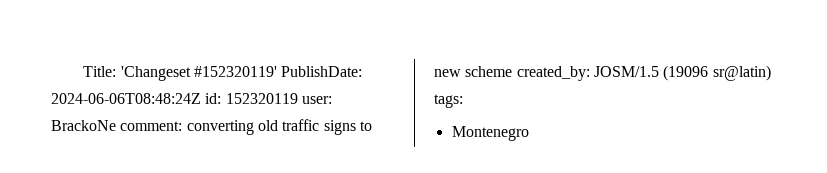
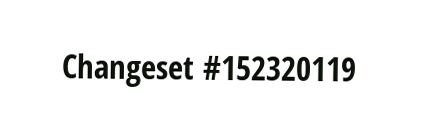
[83,66,363,81] [51,93,332,104] [51,119,372,135] [434,65,771,81] [434,94,463,108] [451,126,529,141] Title: 'Changeset #152320119' PublishDate: 2024-06-06T08:48:24Z id: 152320119 user: BrackoNe comment: converting old traffic signs to new scheme created_by: JOSM/1.5 (19096 sr@latin) tags: // Montenegro -> [61,53,357,88] Changeset #152320119

